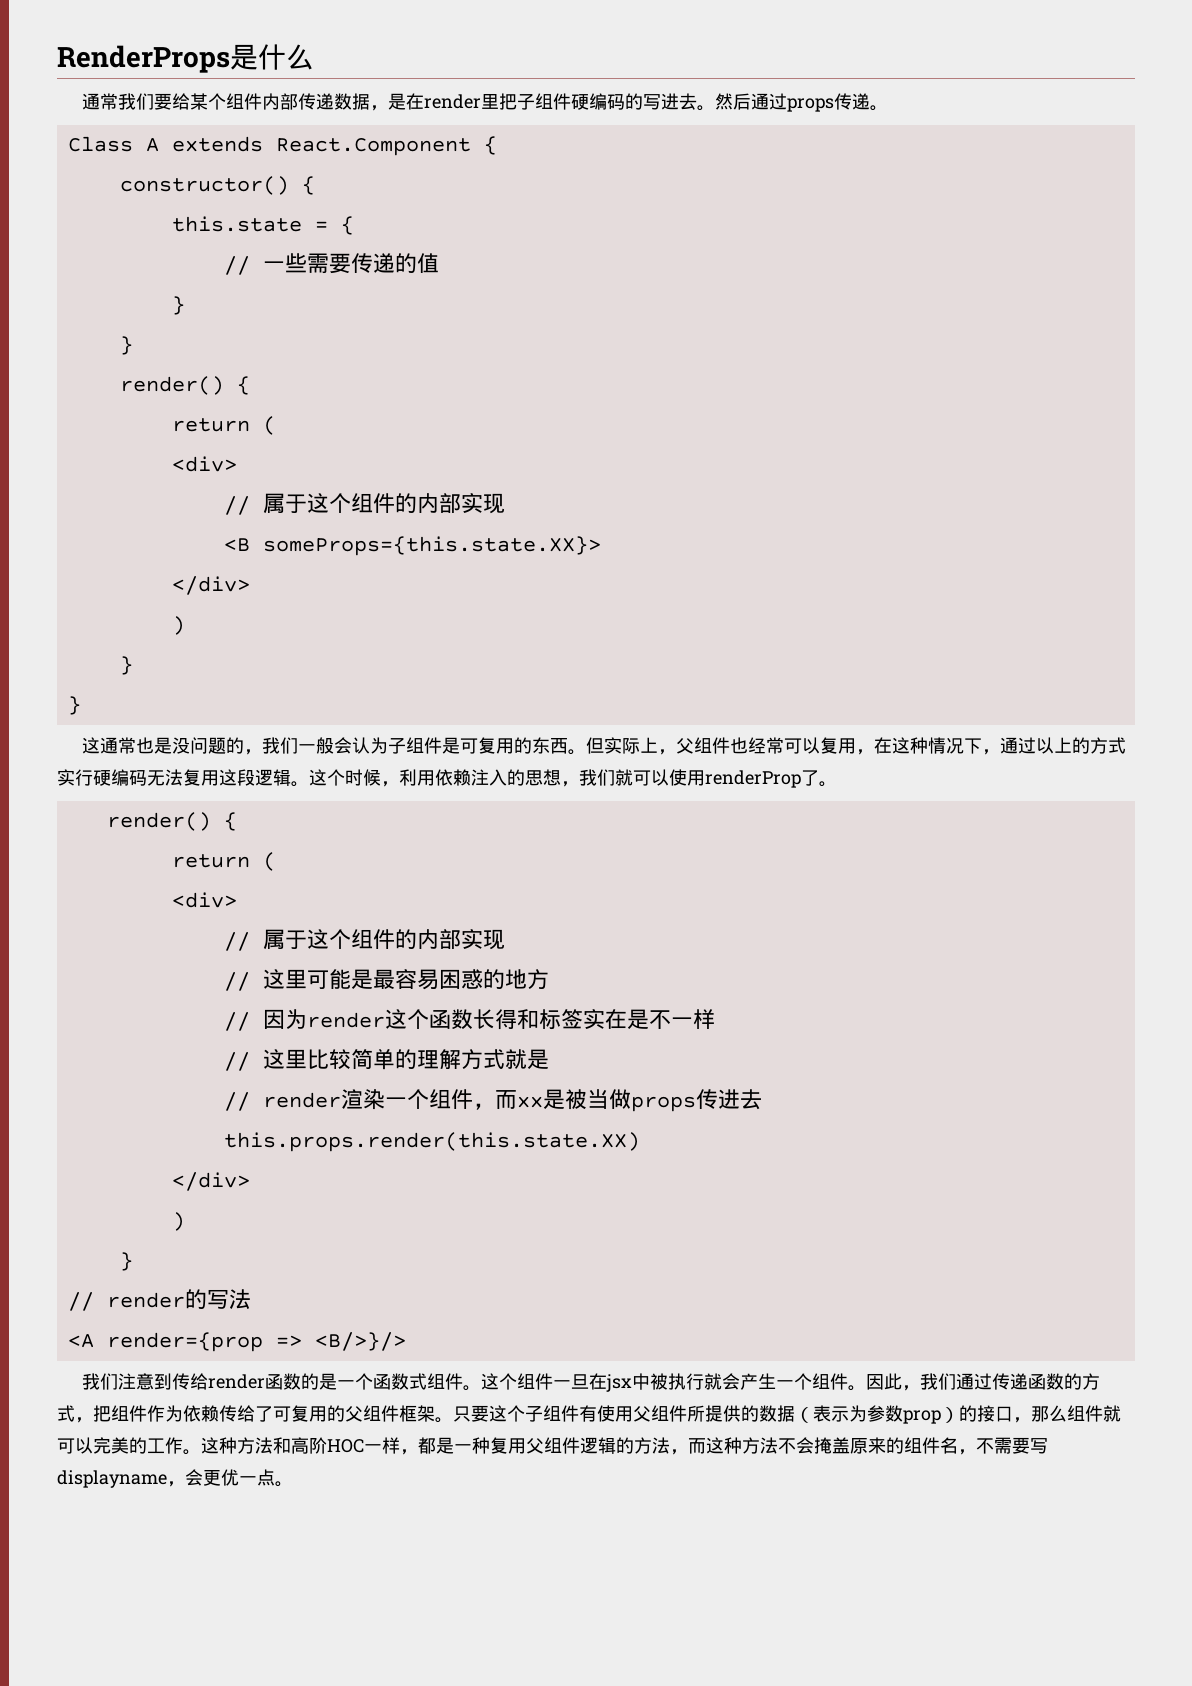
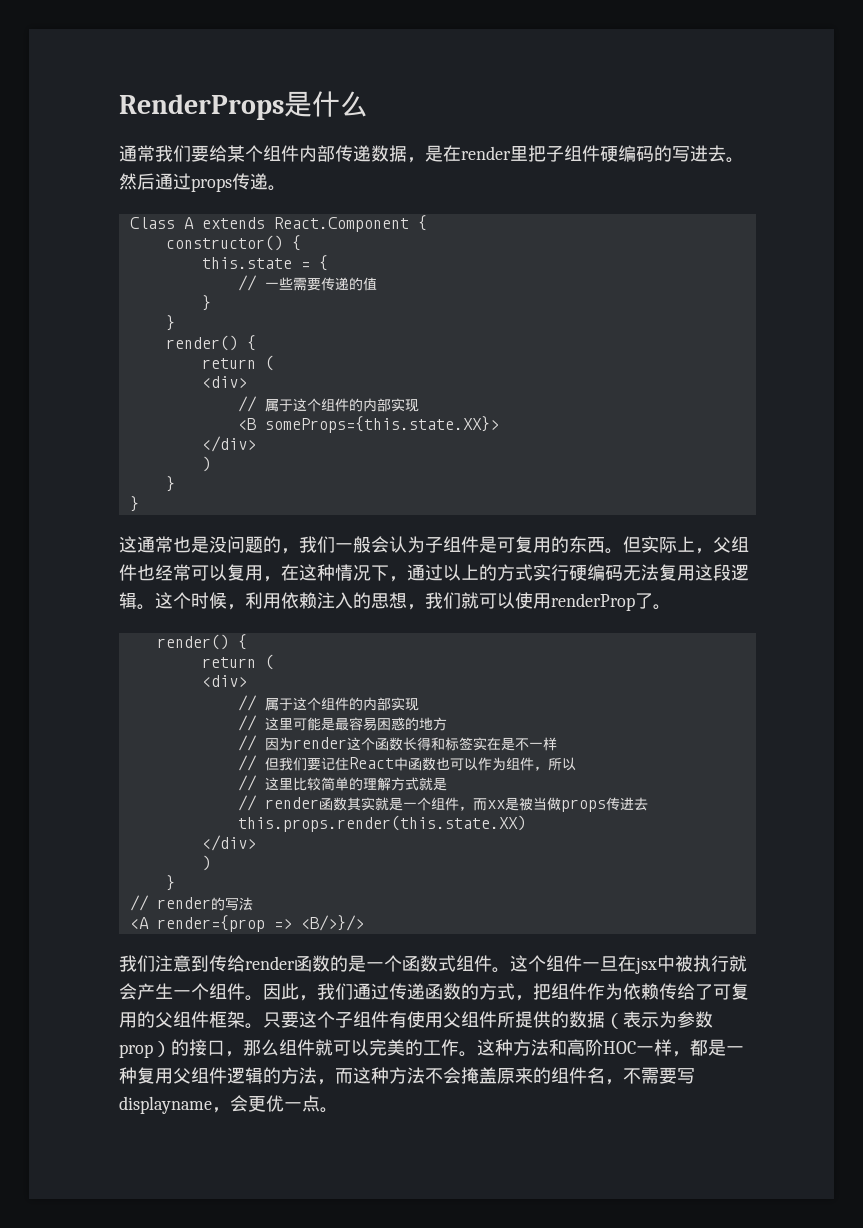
(715, 1019) none -> [237,755,576,771] // // 但我们要记住React中函数也可以作为组件，所以
[340,1089,385,1110] 渲染 -> [318,797,403,811] 函数其实就是

